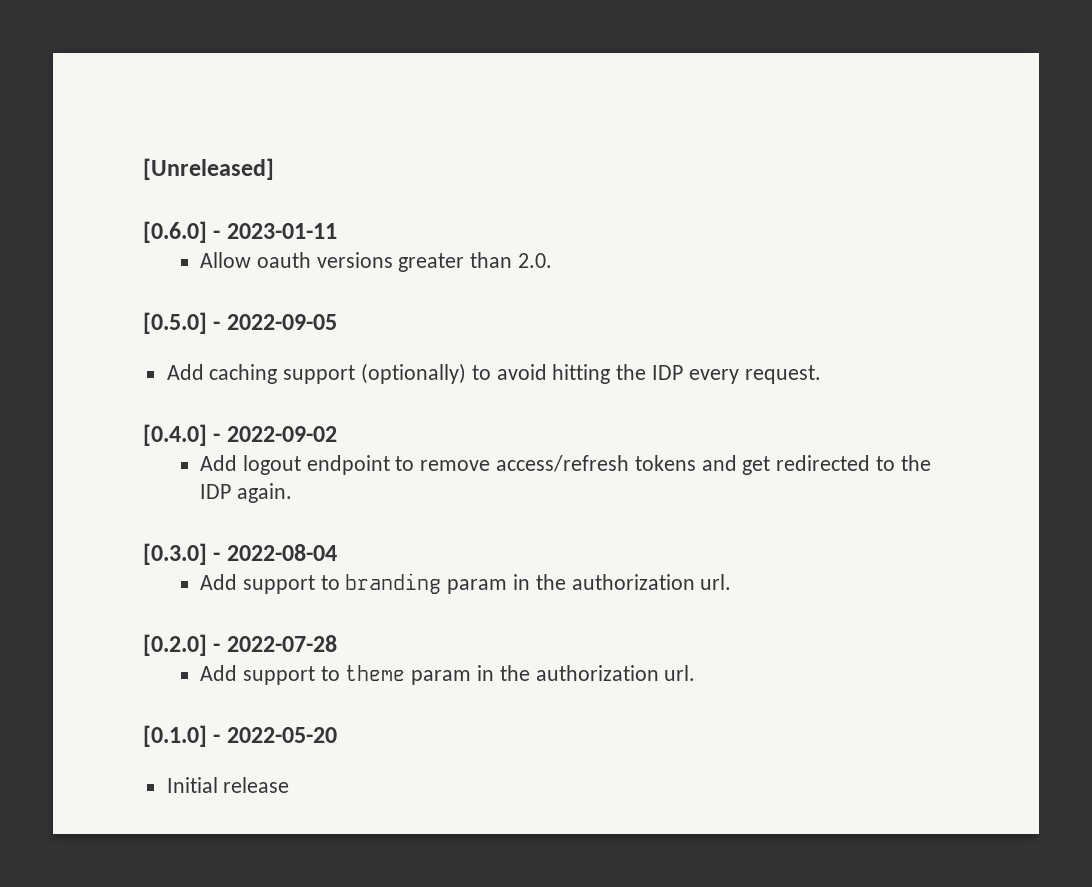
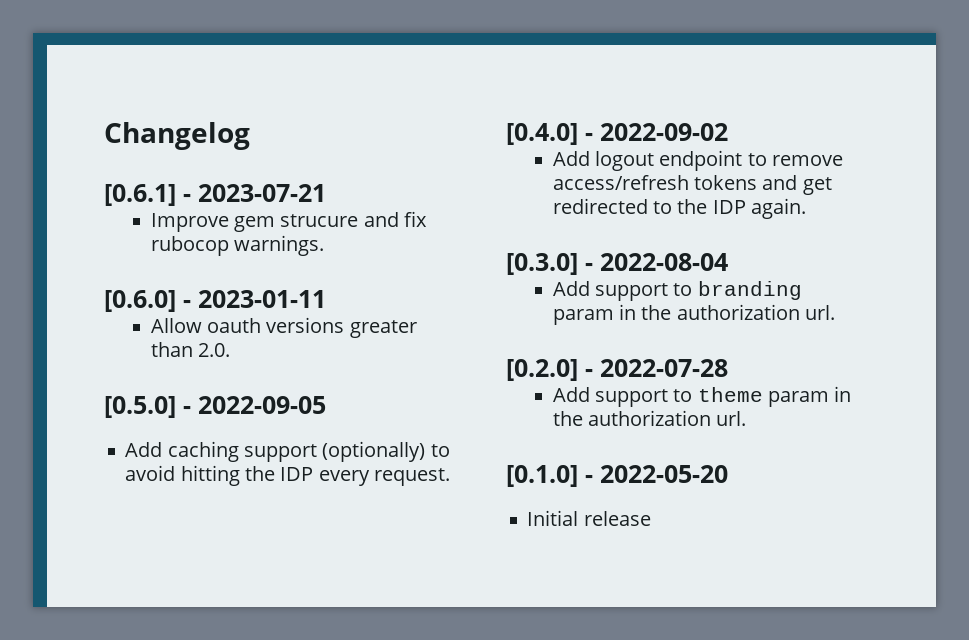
[143,158,274,180] [Unreleased] -> [104,122,250,150] [104,184,326,206] [150,211,427,232] [150,235,324,256] Changelog // [0.6.1] - 2023-07-21 // Improve gem strucure and fix rubocop warnings.

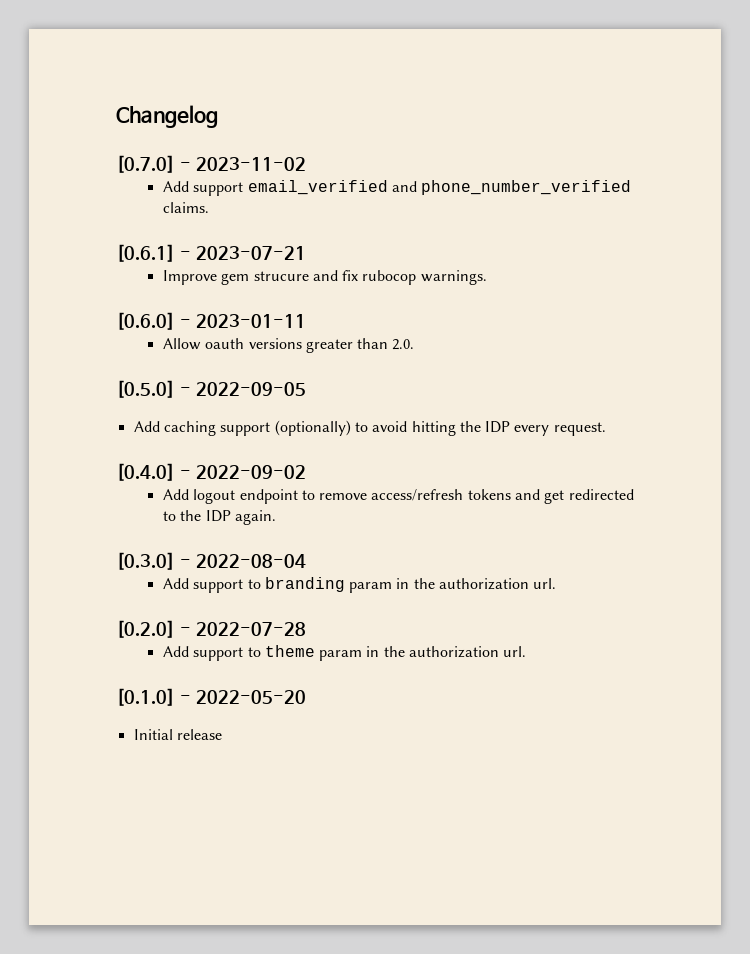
(250, 136) none -> [116,155,306,173] [162,180,632,196] [162,202,209,213] // [0.7.0] - 2023-11-02 // Add support email_verified and phone_number_verified claims.

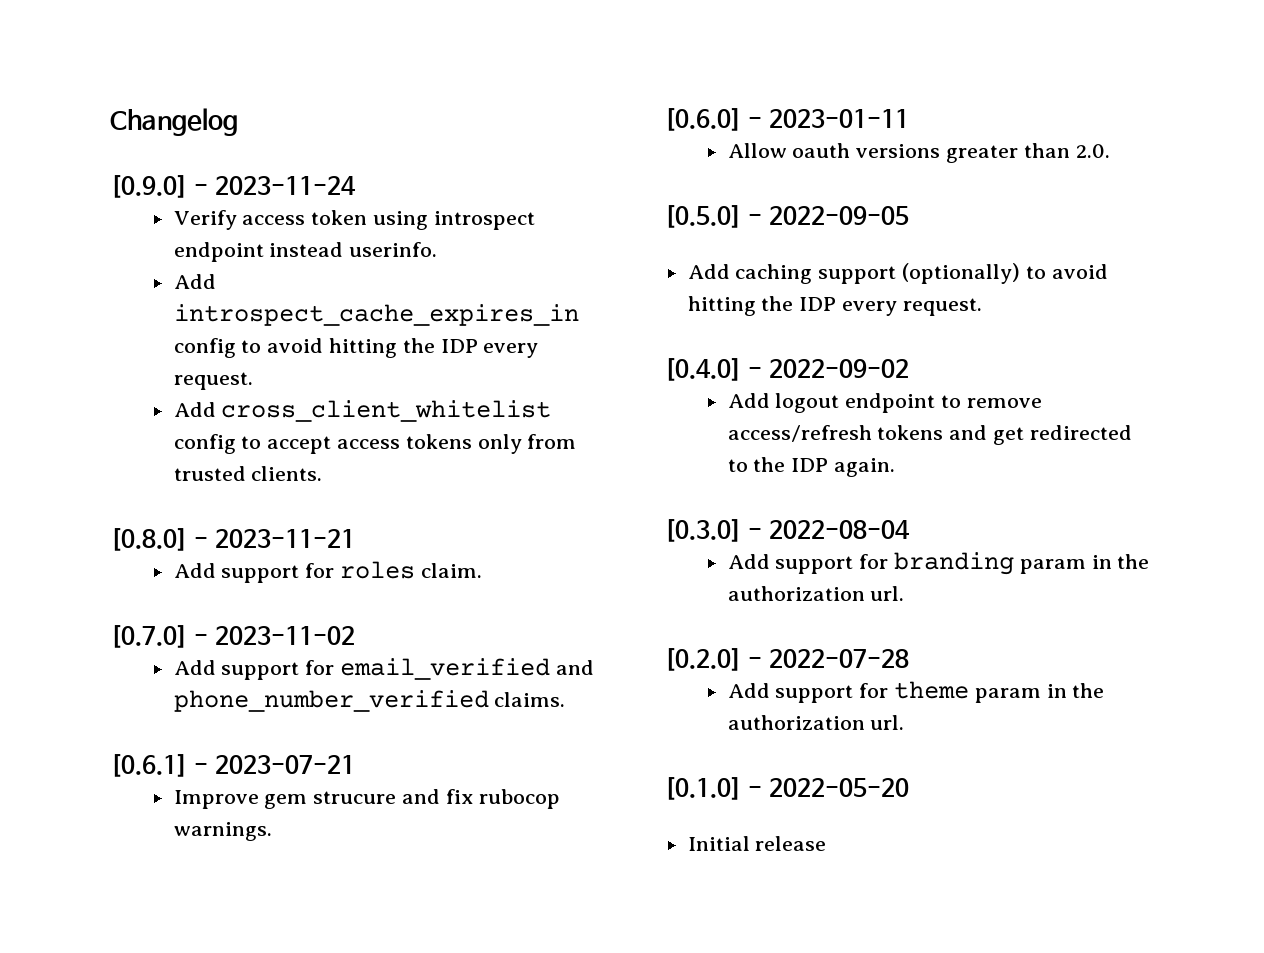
(218, 116) none -> [110,175,356,198] [173,210,535,230] [173,242,438,262] [173,274,216,289] [173,304,579,326] [173,338,539,358] [173,372,253,390] [173,400,552,422] [173,434,577,454] [173,466,323,481] [110,528,355,551] [173,561,482,583] // [0.9.0] - 2023-11-24 // Verify access token using introspect endpoint instead userinfo. // Add introspect_cache_expires_in config to avoid hitting the IDP every request. // Add cross_client_whitelist config to accept access tokens only from trusted clients. // [0.8.0] - 2023-11-21 // Add support for roles claim.
(244, 189) none -> [305,660,335,675] for
[247,579,261,589] to -> [859,554,889,569] for
[247,647,261,657] to -> [859,683,889,698] for

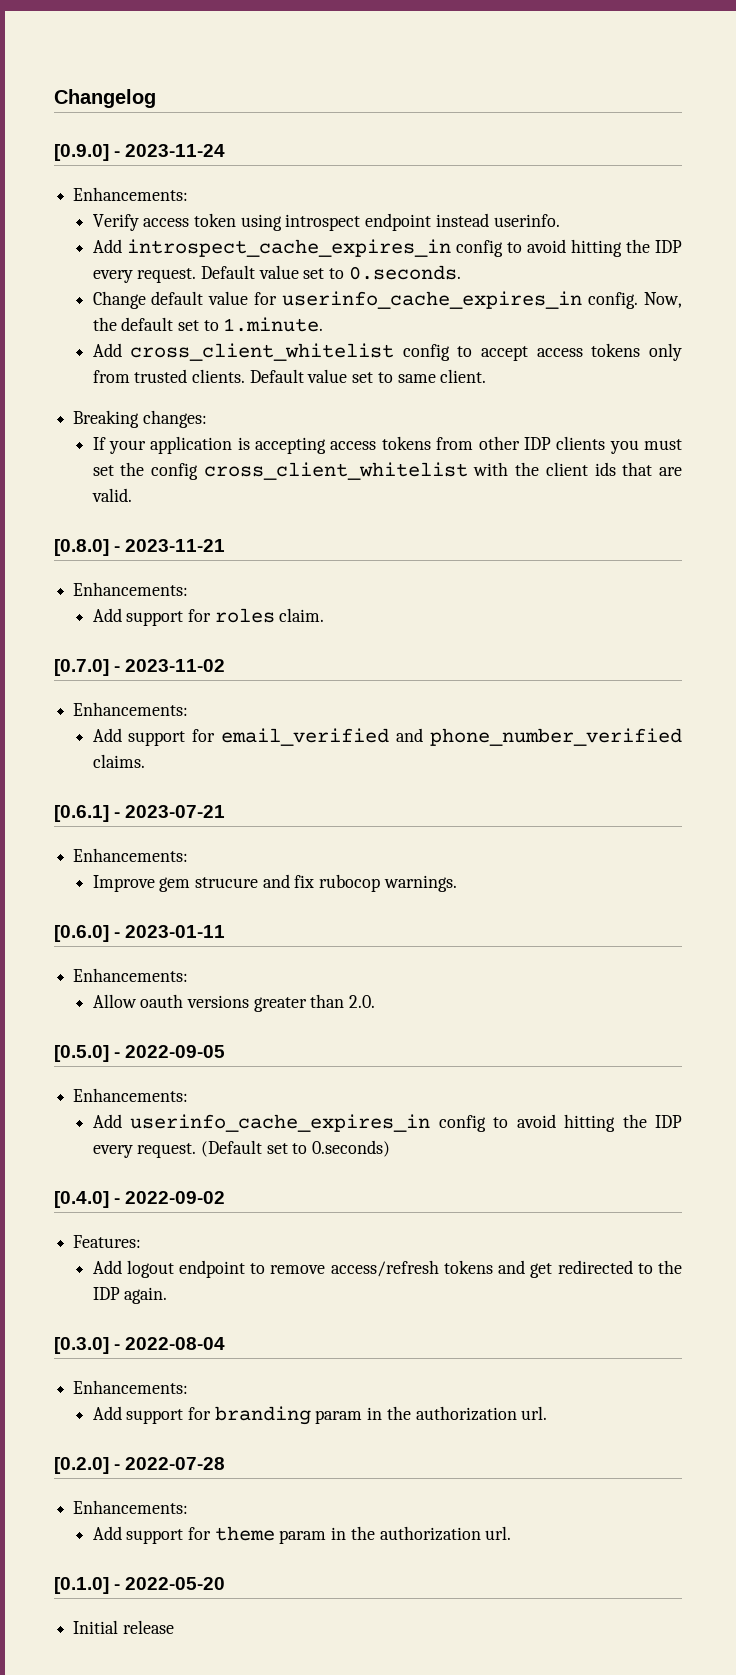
(356, 185) none -> [73,187,189,201] // Enhancements:
(253, 381) none -> [200,265,461,280] [92,291,682,309] [92,317,324,332] Default value set to 0.seconds. // Change default value for userinfo_cache_expires_in config. Now, the default set to 1.minute.
(323, 473) none -> [249,369,487,383] [73,410,207,428] [92,436,682,454] [92,462,682,480] [91,488,132,502] Default value set to same client. // Breaking changes: // If your application is accepting access tokens from other IDP clients you must set the config cross_client_whitelist with the client ids that are valid.
(355, 538) none -> [73,582,189,596] // Enhancements:
(355, 635) none -> [73,702,189,716] // Enhancements:
(355, 764) none -> [73,848,189,862] // Enhancements:
(909, 118) none -> [73,968,189,982] // Enhancements:
[687,263,1108,284] [687,296,982,316] // Add caching support (optionally) to avoid hitting the IDP every request. -> [73,1088,189,1102] [92,1114,682,1132] [92,1140,391,1158] // Enhancements: // Add userinfo_cache_expires_in config to avoid hitting the IDP every request. (Default set to 0.seconds)
(909, 368) none -> [73,1235,142,1248] // Features:
(910, 529) none -> [73,1380,189,1394] // Enhancements:
(909, 658) none -> [73,1500,189,1514] // Enhancements:

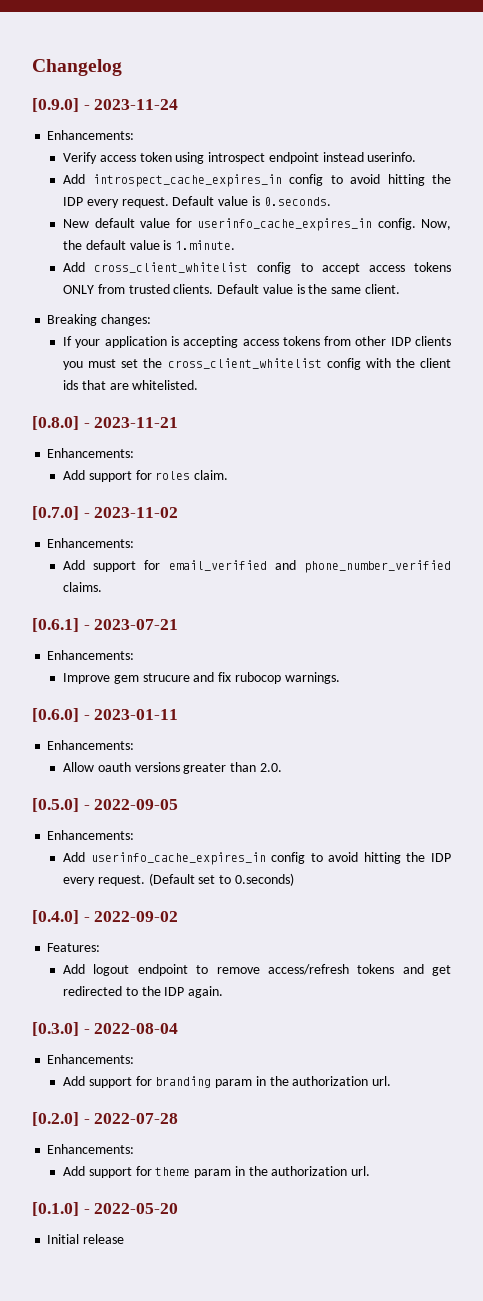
[303,268,345,279] set to -> [251,196,260,206] is
[92,291,146,309] Change -> [63,219,90,228] New
[177,320,219,331] set to -> [129,240,172,250] value is
[649,343,682,361] only -> [63,285,95,294] ONLY
[352,372,393,383] set to -> [296,284,328,294] is the
[150,462,468,480] config cross_client_whitelist -> [167,358,361,370] cross_client_whitelist config
[91,488,132,502] valid. -> [132,380,199,390] whitelisted.

